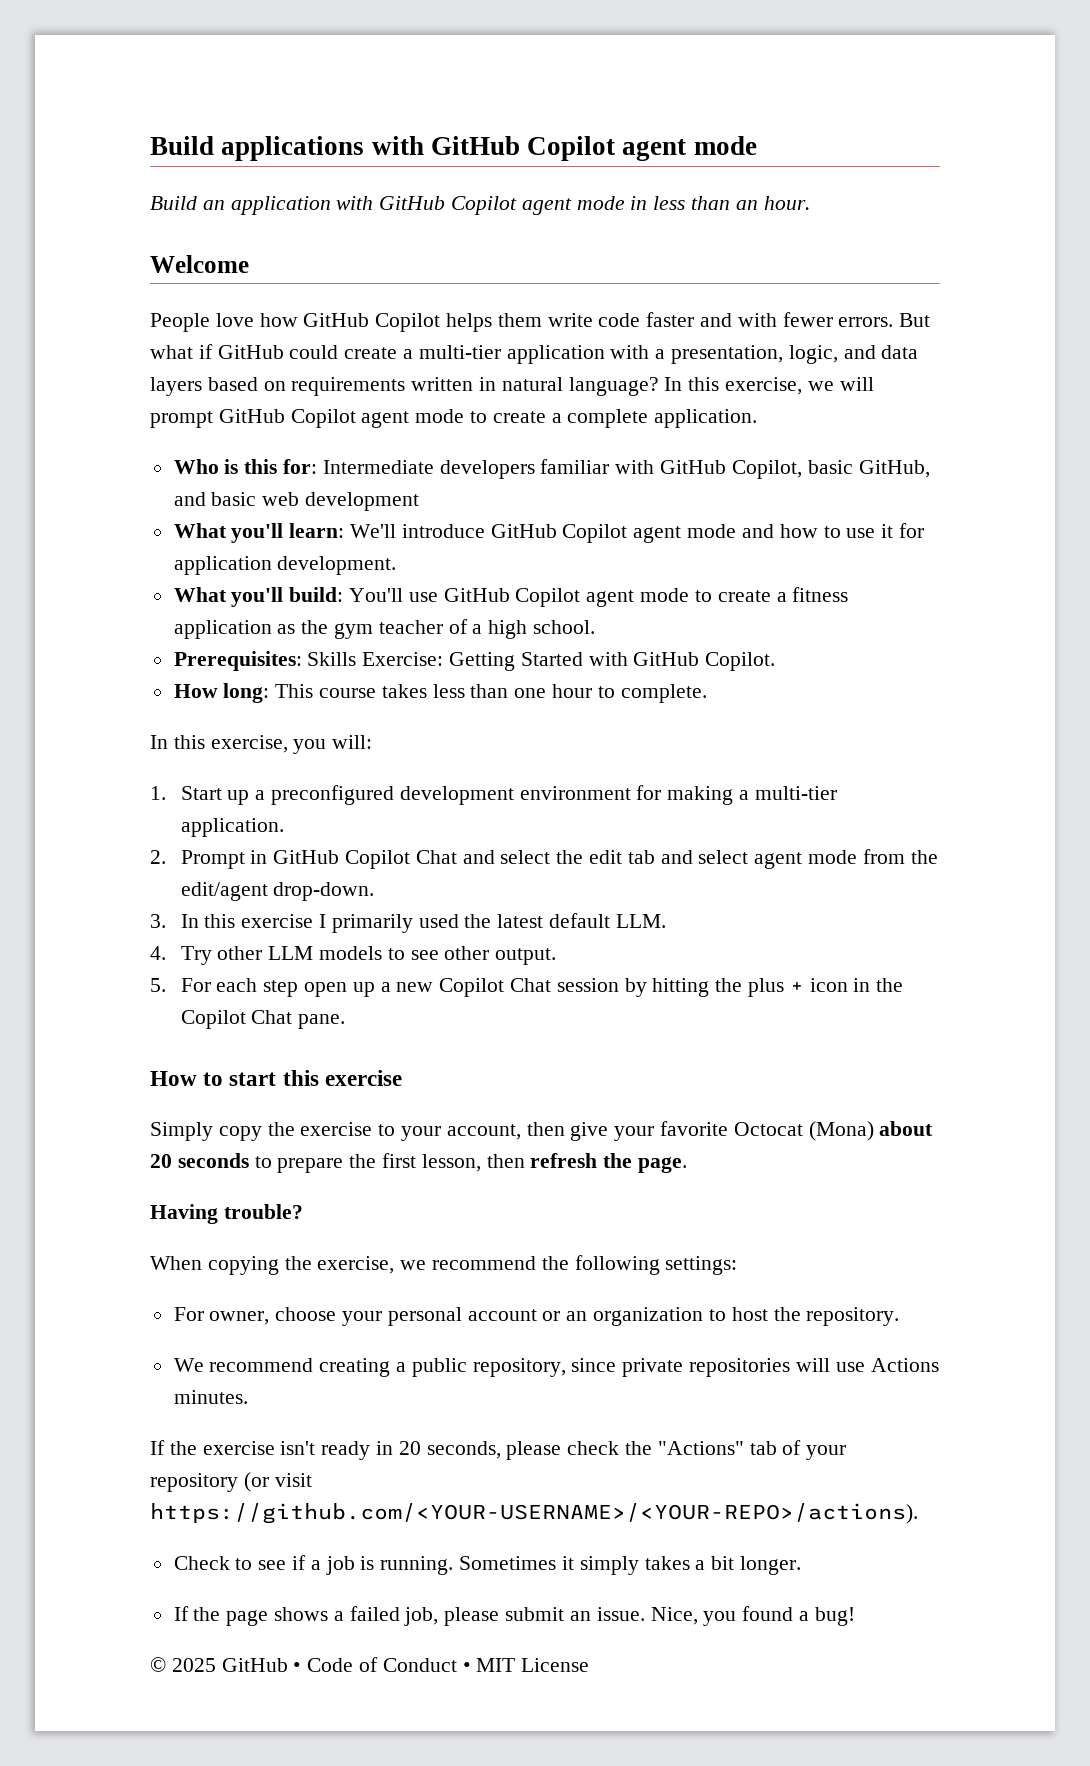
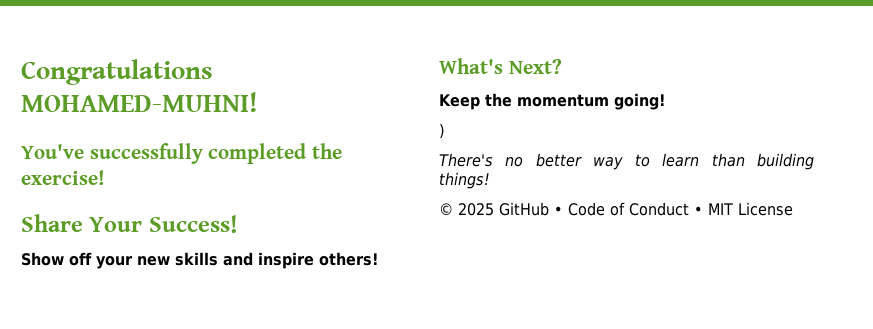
[150,136,757,161] [150,196,810,215] [150,255,249,273] [150,312,931,332] [150,344,919,364] [150,377,874,396] [150,409,758,428] [173,459,930,479] [173,492,420,511] [173,523,924,543] [173,556,397,575] [173,587,849,607] [173,619,596,639] [173,651,776,671] [173,683,707,703] [150,735,373,754] [150,785,837,805] [180,818,284,837] [150,849,938,869] [180,882,375,901] [150,913,666,933] [150,946,557,965] [150,978,904,997] [180,1010,346,1029] [150,1070,402,1086] [150,1121,934,1141] [150,1153,688,1173] [150,1204,303,1224] [150,1255,738,1275] [173,1307,900,1326] [173,1358,939,1377] [173,1390,248,1404] [150,1440,847,1460] [150,1472,312,1492] [150,1503,918,1524] [173,1555,801,1575] [173,1606,855,1626] Build applications with GitHub Copilot agent mode // Build an application with GitHub Copilot agent mode in less than an hour. // Welcome // People love how GitHub Copilot helps them write code faster and with fewer errors. But what if GitHub could create a multi-tier application with a presentation, logic, and data layers based on requirements written in natural language? In this exercise, we will prompt GitHub Copilot agent mode to create a complete application. // Who is this for: Intermediate developers familiar with GitHub Copilot, basic GitHub, and basic web development // What you'll learn: We'll introduce GitHub Copilot agent mode and how to use it for application development. // What you'll build: You'll use GitHub Copilot agent mode to create a fitness application as the gym teacher of a high school. // Prerequisites: Skills Exercise: Getting Started with GitHub Copilot. // How long: This course takes less than one hour to complete. // In this exercise, you will: // 1. Start up a preconfigured development environment for making a multi-tier application. // 2. Prompt in GitHub Copilot Chat and select the edit tab and select agent mode from the edit/agent drop-down. // 3. In this exercise I primarily used the latest default LLM. // 4. Try other LLM models to see other output. // 5. For each step open up a new Copilot Chat session by hitting the plus + icon in the Copilot Chat pane. // How to start this exercise // Simply copy the exercise to your account, then give your favorite Octocat (Mona) about 20 seconds to prepare the first lesson, then refresh the page. // Having trouble? // When copying the exercise, we recommend the following settings: // For owner, choose your personal account or an organization to host the repository. // We recommend creating a public repository, since private repositories will use Actions minutes. // If the exercise isn't ready in 20 seconds, please check the "Actions" tab of your repository (or visit https://github.com/<YOUR-USERNAME>/<YOUR-REPO>/actions). // Check to see if a job is running. Sometimes it simply takes a bit longer. // If the page shows a failed job, please submit an issue. Nice, you found a bug! -> [21,59,213,85] [21,92,258,112] [21,143,343,164] [21,170,105,185] [21,214,238,233] [21,252,379,269] [439,58,562,74] [439,93,666,110] [439,123,445,139] [439,153,814,170] [439,172,490,189] Congratulations MOHAMED-MUHNI! // You've successfully completed the exercise! // Share Your Success! // Show off your new skills and inspire others! // What's Next? // Keep the momentum going! // ) // There's no better way to learn than building things!

